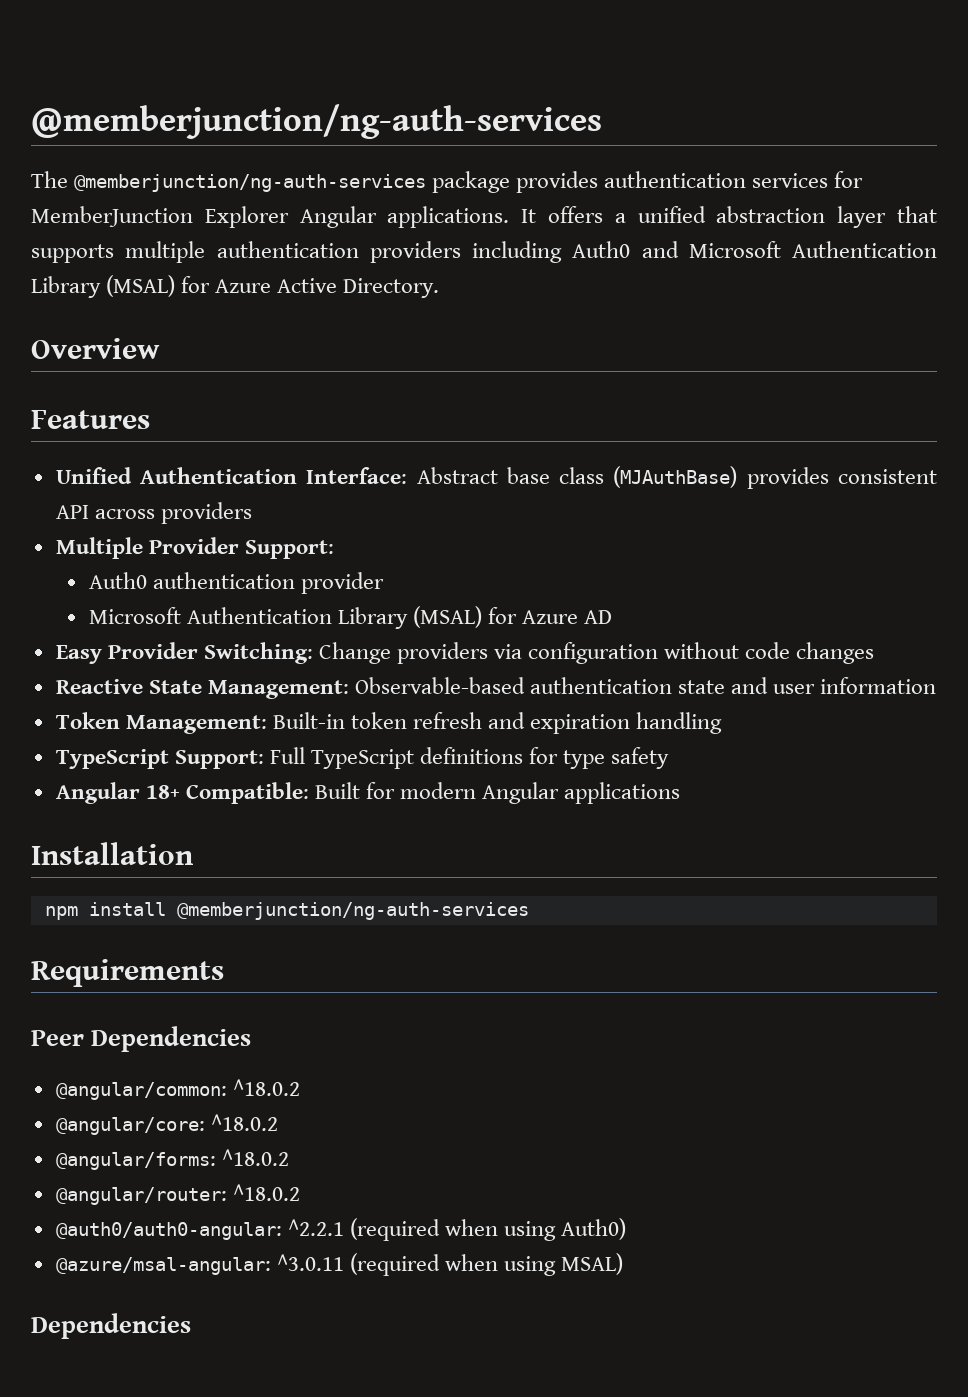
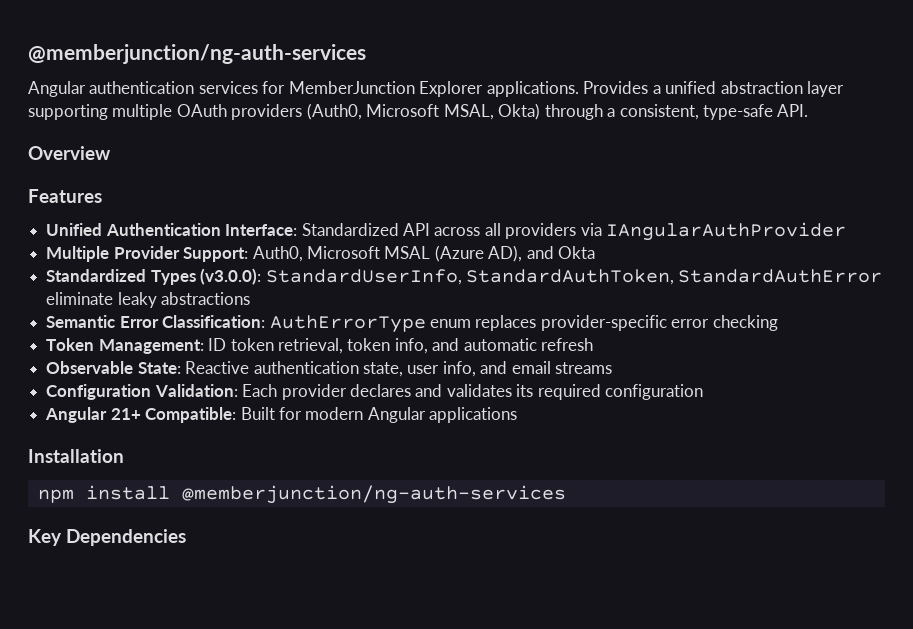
[31,104,602,139] [31,171,599,193] @memberjunction/ng-auth-services // The @memberjunction/ng-auth-services package provides -> [28,44,366,64] [28,81,86,97] @memberjunction/ng-auth-services // Angular
[299,206,937,228] [31,241,937,263] [31,275,440,298] Angular applications. It offers a unified abstraction layer that supports multiple authentication providers including Auth0 and Microsoft Authentication Library (MSAL) for Azure Active Directory. -> [486,81,845,97] [28,103,809,120] applications. Provides a unified abstraction layer supporting multiple OAuth providers (Auth0, Microsoft MSAL, Okta) through a consistent, type-safe API.
[416,466,937,489] Abstract base class (MJAuthBase) provides consistent -> [301,223,399,236] Standardized
[160,502,252,524] providers -> [484,222,847,241] all providers via IAngularAuthProvider
[88,572,384,594] [88,606,613,629] [55,642,875,664] [55,677,937,699] [55,712,723,734] [55,747,670,769] [55,782,180,804] // Auth0 authentication provider // Microsoft Authentication Library (MSAL) for Azure AD // Easy Provider Switching: Change providers via configuration without code changes // Reactive State Management: Observable-based authentication state and user information // Token Management: Built-in token refresh and expiration handling // TypeScript Support: Full TypeScript definitions for type safety // Angular 18+ -> [252,245,596,262] [46,268,883,285] [46,292,251,308] [46,315,778,333] [46,338,594,354] [46,361,613,377] [46,384,704,400] [45,407,141,423] Auth0, Microsoft MSAL (Azure AD), and Okta // Standardized Types (v3.0.0): StandardUserInfo, StandardAuthToken, StandardAuthError eliminate leaky abstractions // Semantic Error Classification: AuthErrorType enum replaces provider-specific error checking // Token Management: ID token retrieval, token info, and automatic refresh // Observable State: Reactive authentication state, user info, and email streams // Configuration Validation: Each provider declares and validates its required configuration // Angular 21+
[31,959,224,987] [31,1026,252,1052] [55,1079,300,1100] [55,1114,278,1135] [55,1149,289,1170] [55,1184,300,1205] [55,1218,627,1241] [55,1253,624,1276] [31,1313,191,1339] Requirements // Peer Dependencies // @angular/common: ^18.0.2 // @angular/core: ^18.0.2 // @angular/forms: ^18.0.2 // @angular/router: ^18.0.2 // @auth0/auth0-angular: ^2.2.1 (required when using Auth0) // @azure/msal-angular: ^3.0.11 (required when using MSAL) // Dependencies -> [28,529,187,546] Key Dependencies

